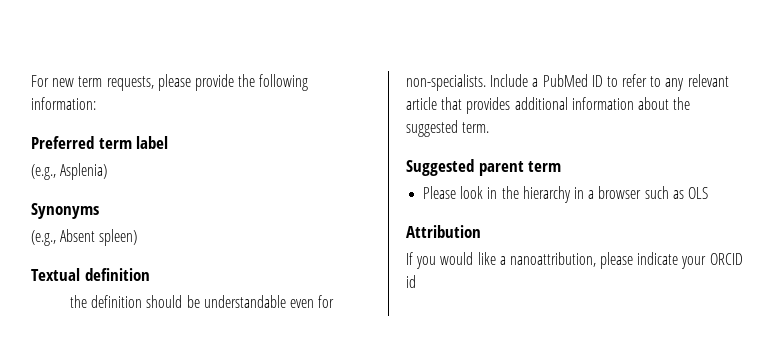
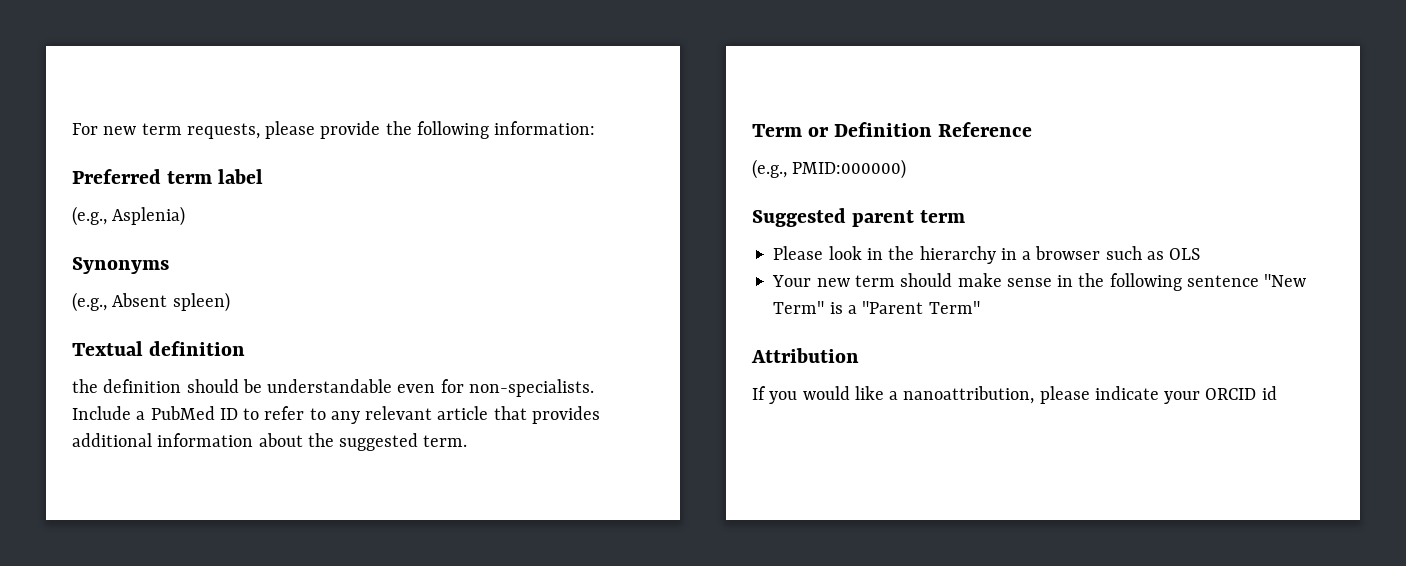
(490, 127) none -> [752,122,1033,137] [752,159,907,179] // Term or Definition Reference // (e.g., PMID:000000)
(708, 193) none -> [772,273,1307,291] [773,301,980,314] // Your new term should make sense in the following sentence "New Term" is a "Parent Term"

